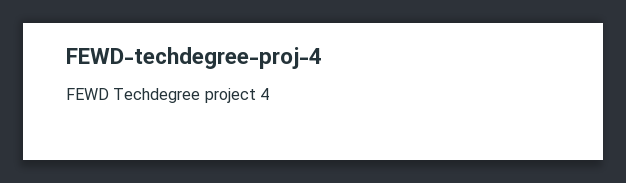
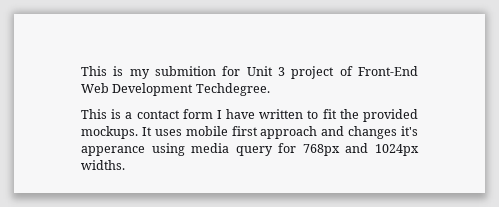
[66,47,322,69] [66,88,269,103] FEWD-techdegree-proj-4 // FEWD Techdegree project 4 -> [81,66,418,79] [81,83,270,96] [81,109,418,122] [81,126,418,139] [81,143,419,156] [81,160,125,170] This is my submition for Unit 3 project of Front-End Web Development Techdegree. // This is a contact form I have written to fit the provided mockups. It uses mobile first approach and changes it's apperance using media query for 768px and 1024px widths.

